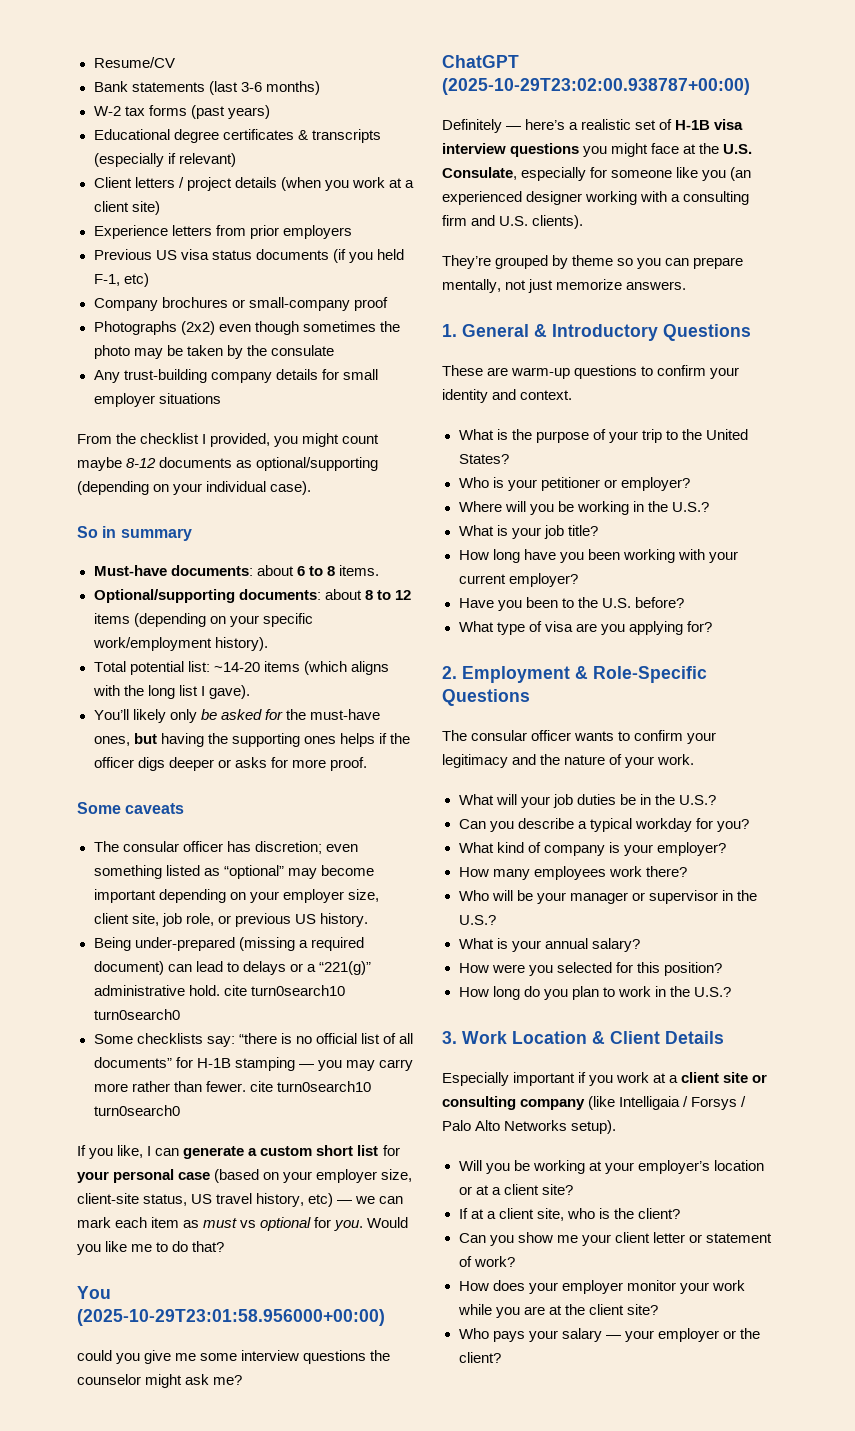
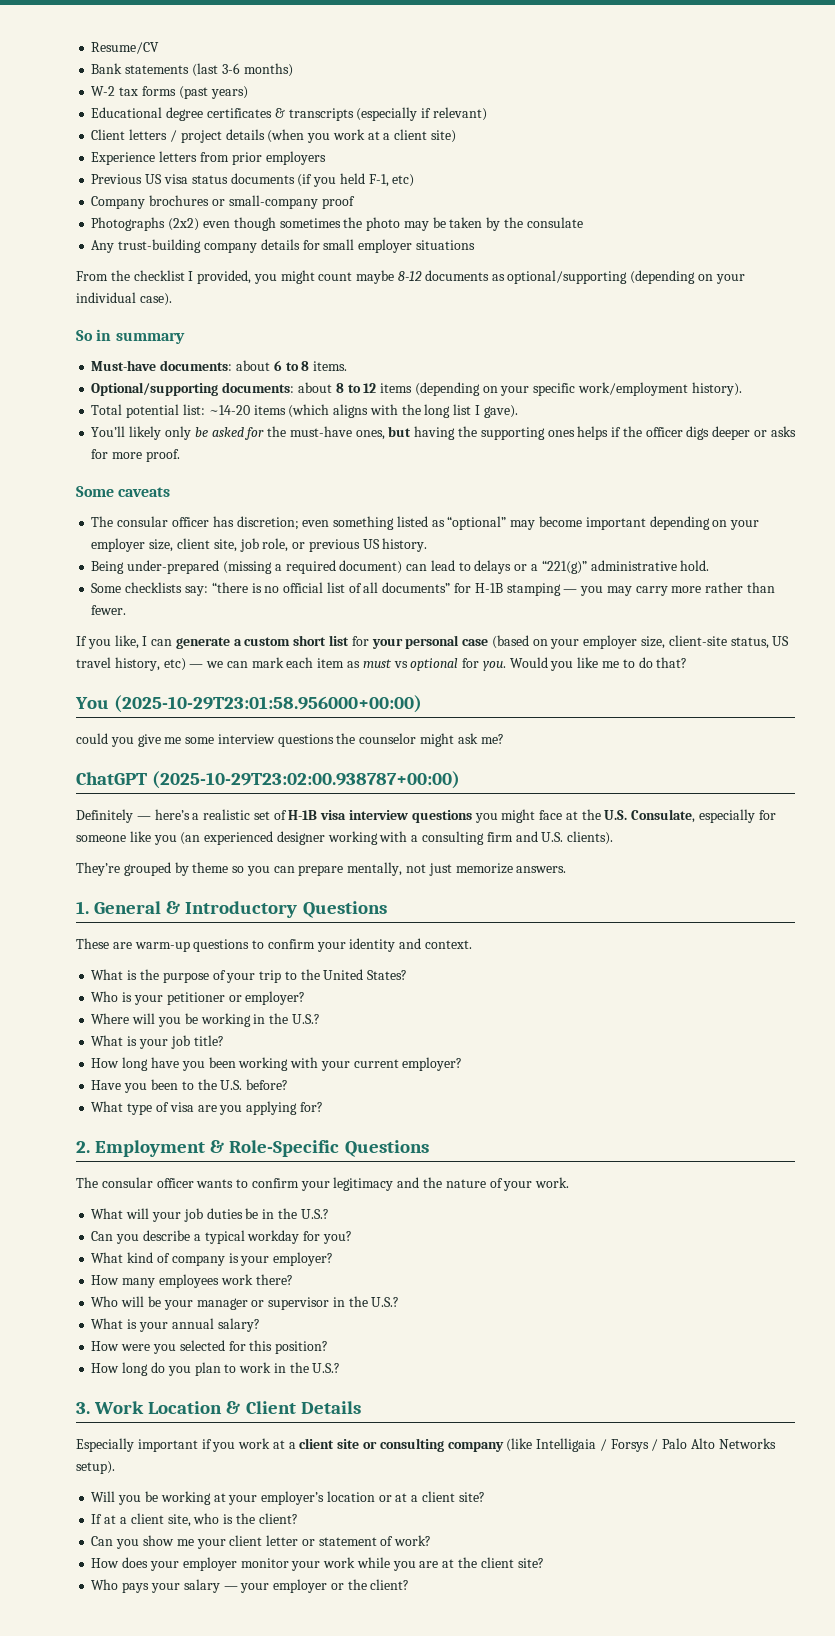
[223,985,345,996] [93,1009,180,1020] cite turn0search10 turn0search0 -> (710, 565) none
[249,1081,371,1092] [93,1105,180,1116] cite turn0search10 turn0search0 -> (127, 610) none

